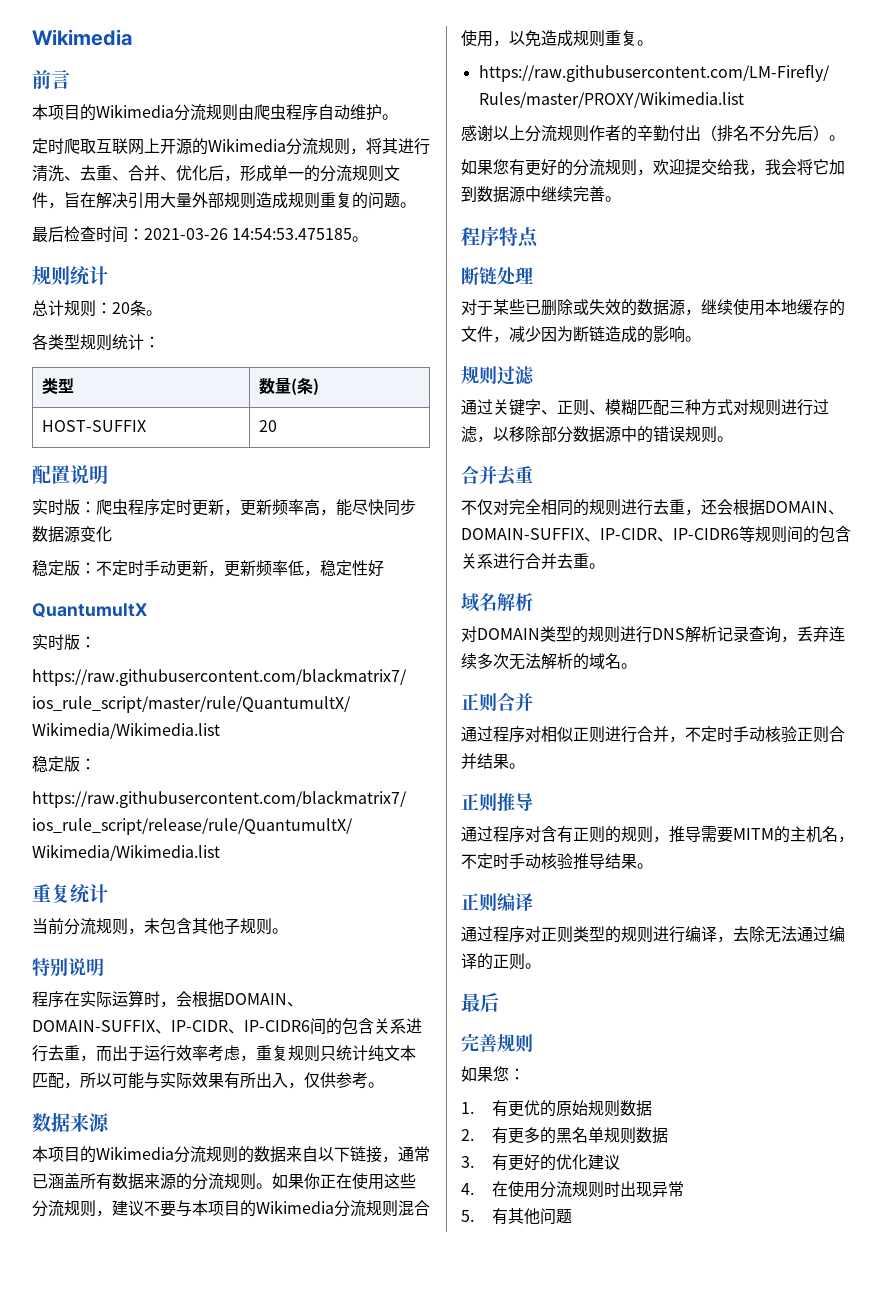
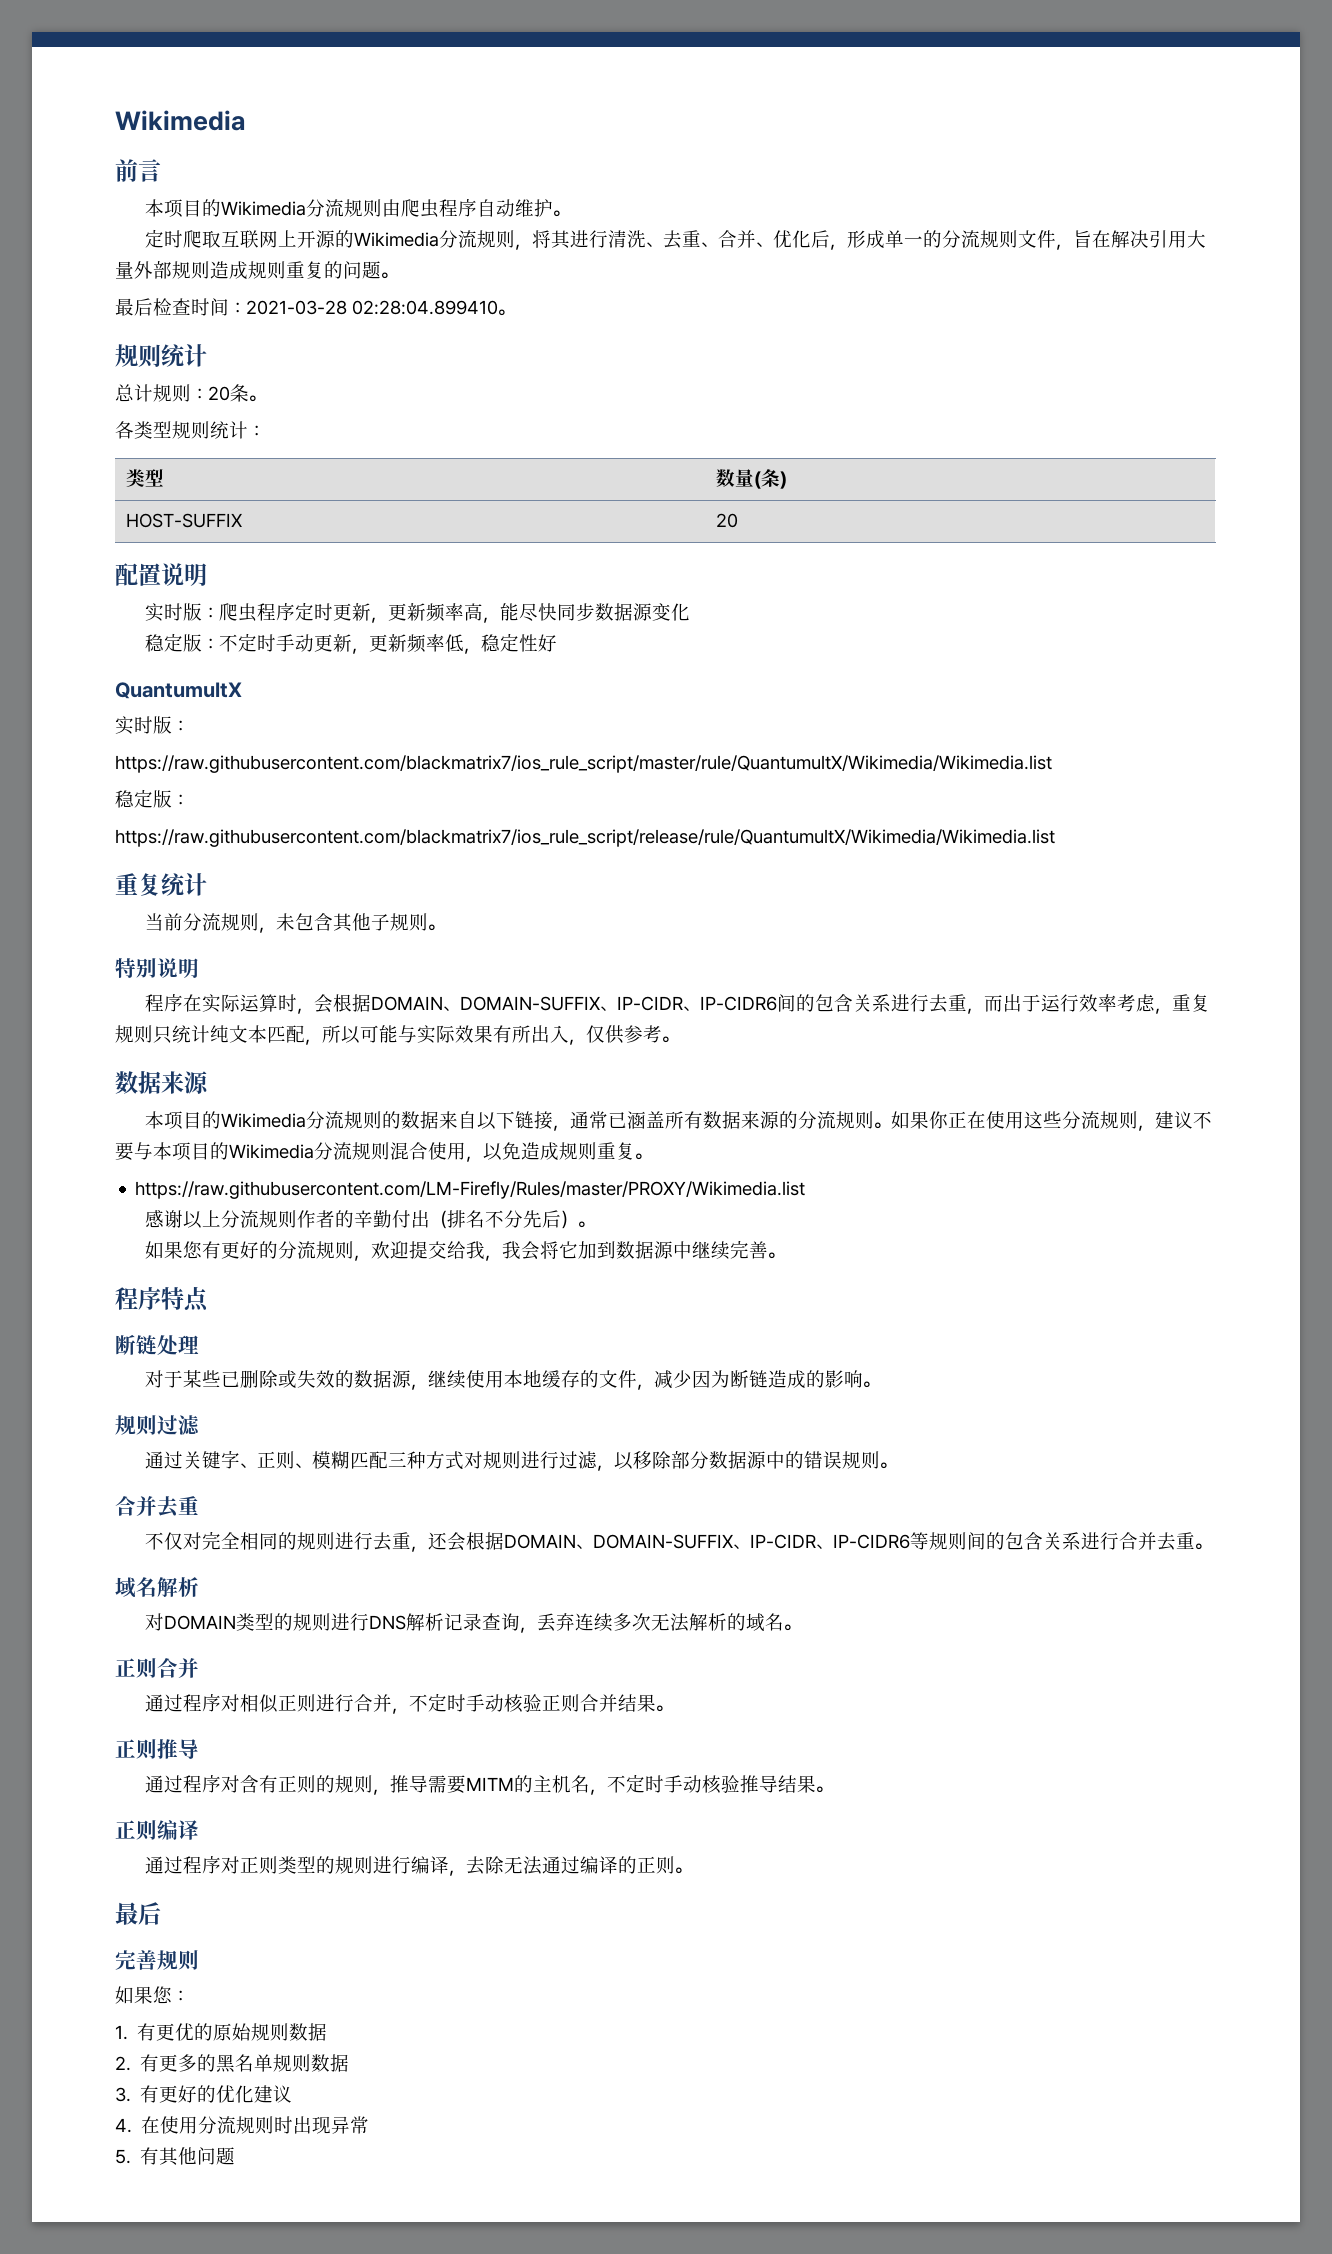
[144,228,353,240] 2021-03-26 14:54:53.475185 -> [246,300,498,315] 2021-03-28 02:28:04.899410

